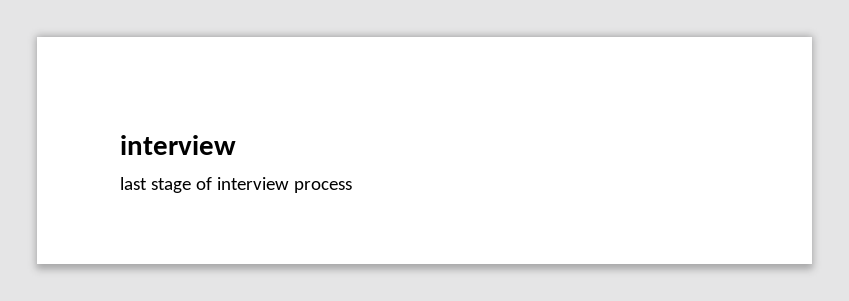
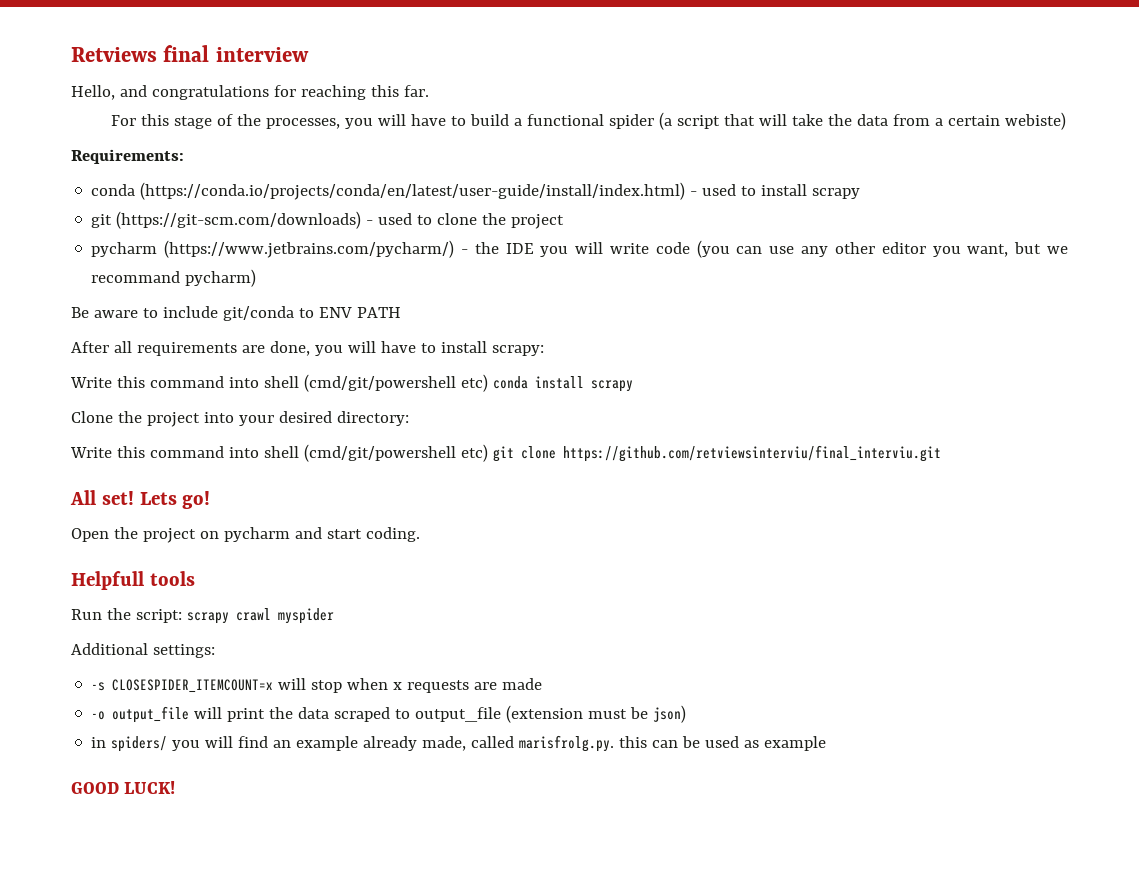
(120, 145) none -> [71,45,210,62] Retviews final
[120,177,352,193] last stage of interview process -> [71,85,429,100] [110,112,1066,130] [71,149,184,164] [91,182,861,200] [91,211,565,229] [91,240,1068,258] [91,269,257,287] [71,306,401,321] [71,341,544,356] [70,374,633,392] [71,411,409,427] [70,444,941,462] [70,490,211,509] [71,527,420,543] [71,571,195,590] [71,608,334,624] [71,643,215,658] [91,678,543,693] [91,705,687,723] [91,735,827,752] [71,781,176,794] Hello, and congratulations for reaching this far. // For this stage of the processes, you will have to build a functional spider (a script that will take the data from a certain webiste) // Requirements: // conda (https://conda.io/projects/conda/en/latest/user-guide/install/index.html) - used to install scrapy // git (https://git-scm.com/downloads) - used to clone the project // pycharm (https://www.jetbrains.com/pycharm/) - the IDE you will write code (you can use any other editor you want, but we recommand pycharm) // Be aware to include git/conda to ENV PATH // After all requirements are done, you will have to install scrapy: // Write this command into shell (cmd/git/powershell etc) conda install scrapy // Clone the project into your desired directory: // Write this command into shell (cmd/git/powershell etc) git clone https://github.com/retviewsinterviu/final_interviu.git // All set! Lets go! // Open the project on pycharm and start coding. // Helpfull tools // Run the script: scrapy crawl myspider // Additional settings: // -s CLOSESPIDER_ITEMCOUNT=x will stop when x requests are made // -o output_file will print the data scraped to output_file (extension must be json) // in spiders/ you will find an example already made, called marisfrolg.py. this can be used as example // GOOD LUCK!

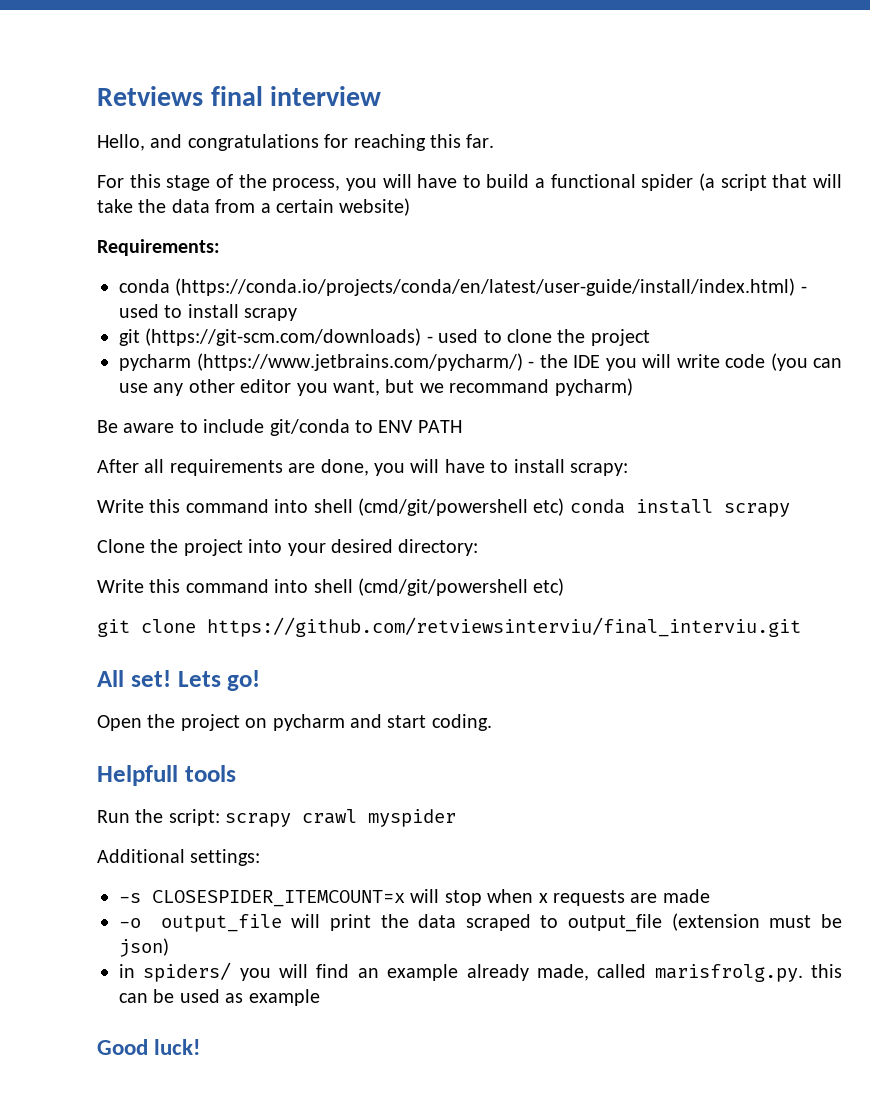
[265,118,340,129] processes, -> [272,178,341,191] process,
[1004,112,1066,130] webiste) -> [339,198,411,216] website)
(488, 453) none -> (565, 587) //
[71,781,176,794] GOOD LUCK! -> [97,1039,201,1055] Good luck!

